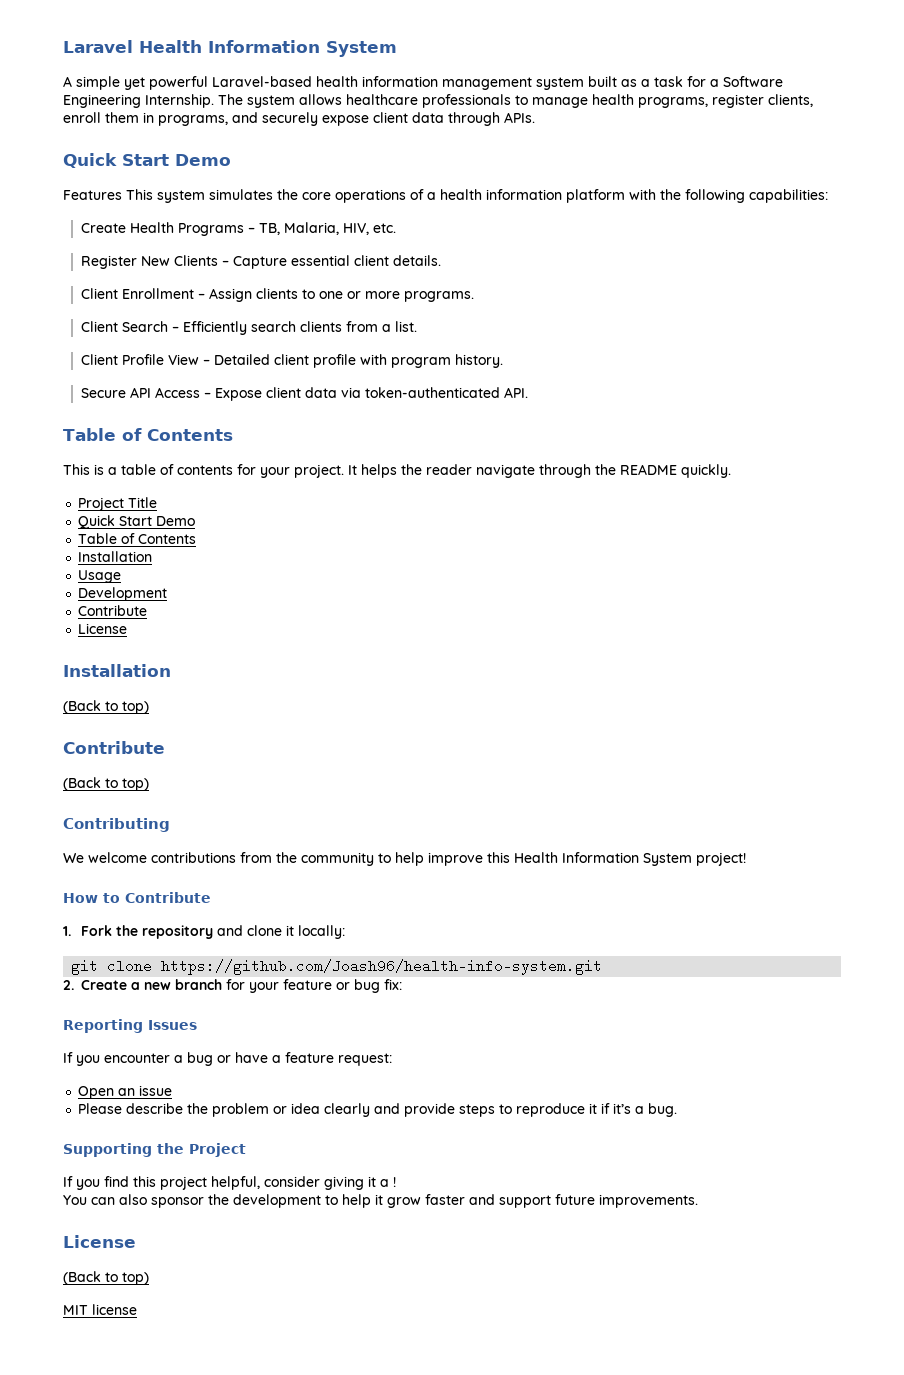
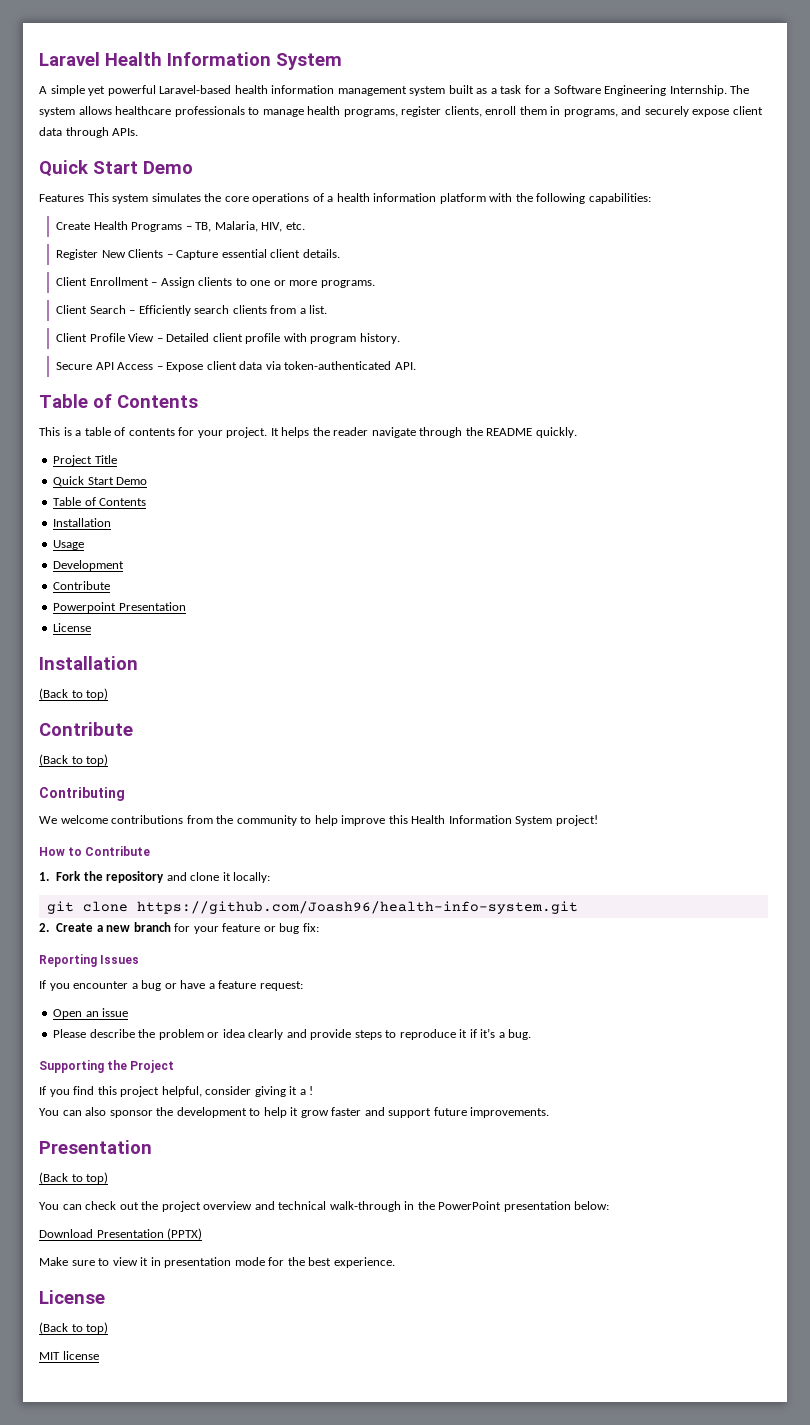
(148, 610) none -> [53,602,186,613] // Powerpoint Presentation
(698, 1201) none -> [39,1140,152,1154] [39,1172,109,1184] [39,1201,610,1212] [39,1228,203,1240] [39,1257,395,1268] // Presentation // (Back to top) // You can check out the project overview and technical walk-through in the PowerPoint presentation below: // Download Presentation (PPTX) // Make sure to view it in presentation mode for the best experience.

